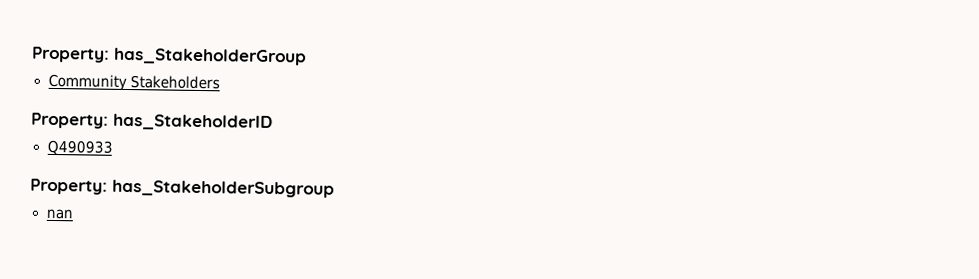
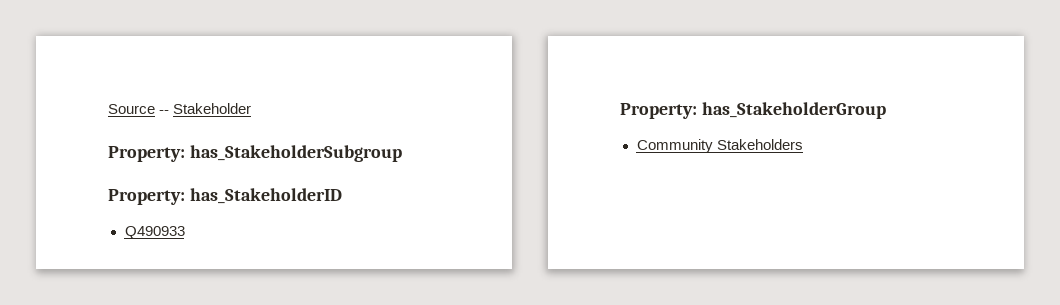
[32,46,307,66] [47,73,220,91] Property: has_StakeholderGroup // Community Stakeholders -> [108,103,252,114] [108,145,402,162] Source -- Stakeholder // Property: has_StakeholderSubgroup
[112,179,335,198] [45,208,73,220] has_StakeholderSubgroup // nan -> [701,102,886,119] [636,139,803,153] has_StakeholderGroup // Community Stakeholders

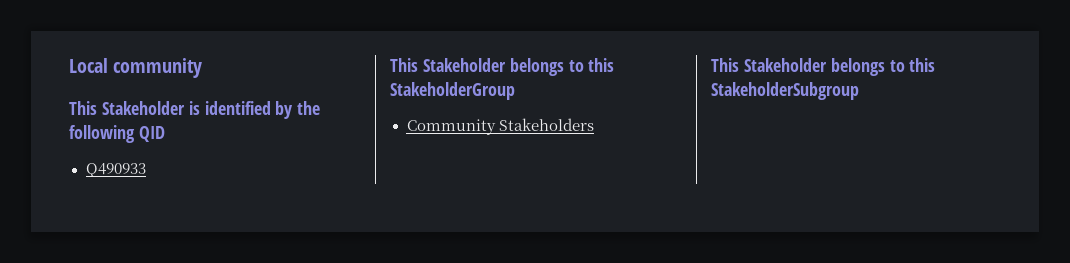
[108,103,252,114] [108,145,402,162] [108,188,342,205] [124,226,185,239] [620,102,886,119] [636,139,803,153] Source -- Stakeholder // Property: has_StakeholderSubgroup // Property: has_StakeholderID // Q490933 // Property: has_StakeholderGroup // Community Stakeholders -> [69,58,203,78] [69,101,321,119] [69,125,165,143] [85,163,146,177] [390,58,615,76] [390,82,515,100] [406,118,594,135] [711,58,936,76] [711,82,859,100] Local community // This Stakeholder is identified by the following QID // Q490933 // This Stakeholder belongs to this StakeholderGroup // Community Stakeholders // This Stakeholder belongs to this StakeholderSubgroup

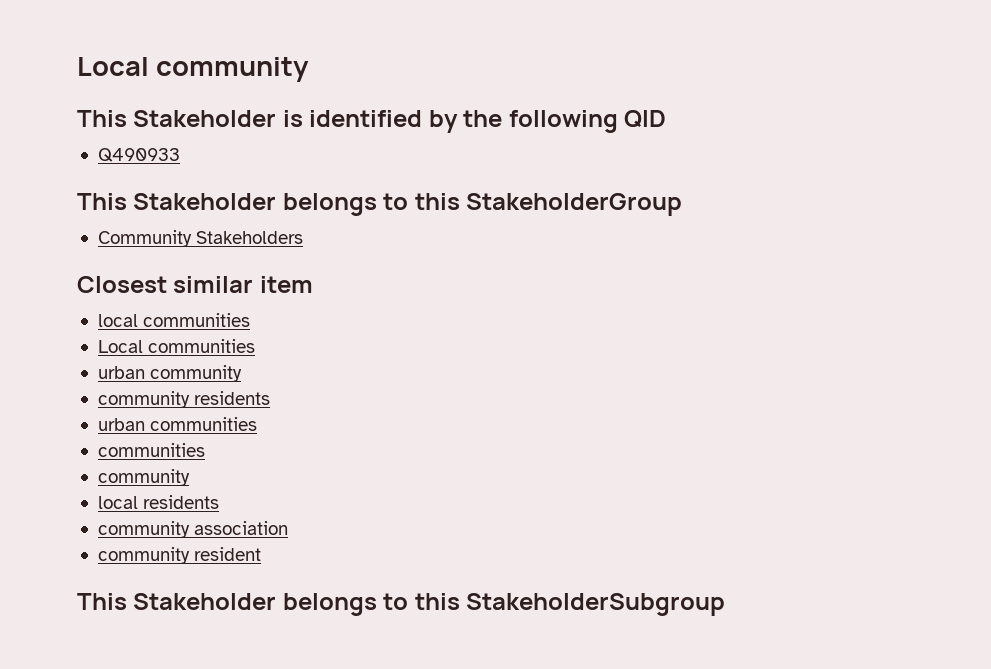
(594, 124) none -> [77,276,313,293] [97,313,251,327] [97,339,256,353] [97,365,243,382] [97,391,271,408] [97,417,258,431] [97,443,205,457] [97,469,190,486] [97,495,220,509] [97,521,289,538] [97,547,262,564] // Closest similar item // local communities // Local communities // urban community // community residents // urban communities // communities // community // local residents // community association // community resident

